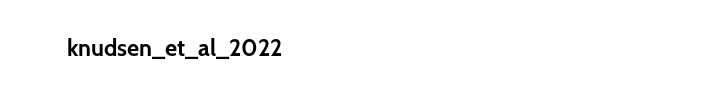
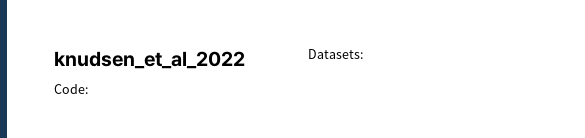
(282, 48) none -> [54,84,88,94] [308,49,363,59] // Code: // Datasets:

